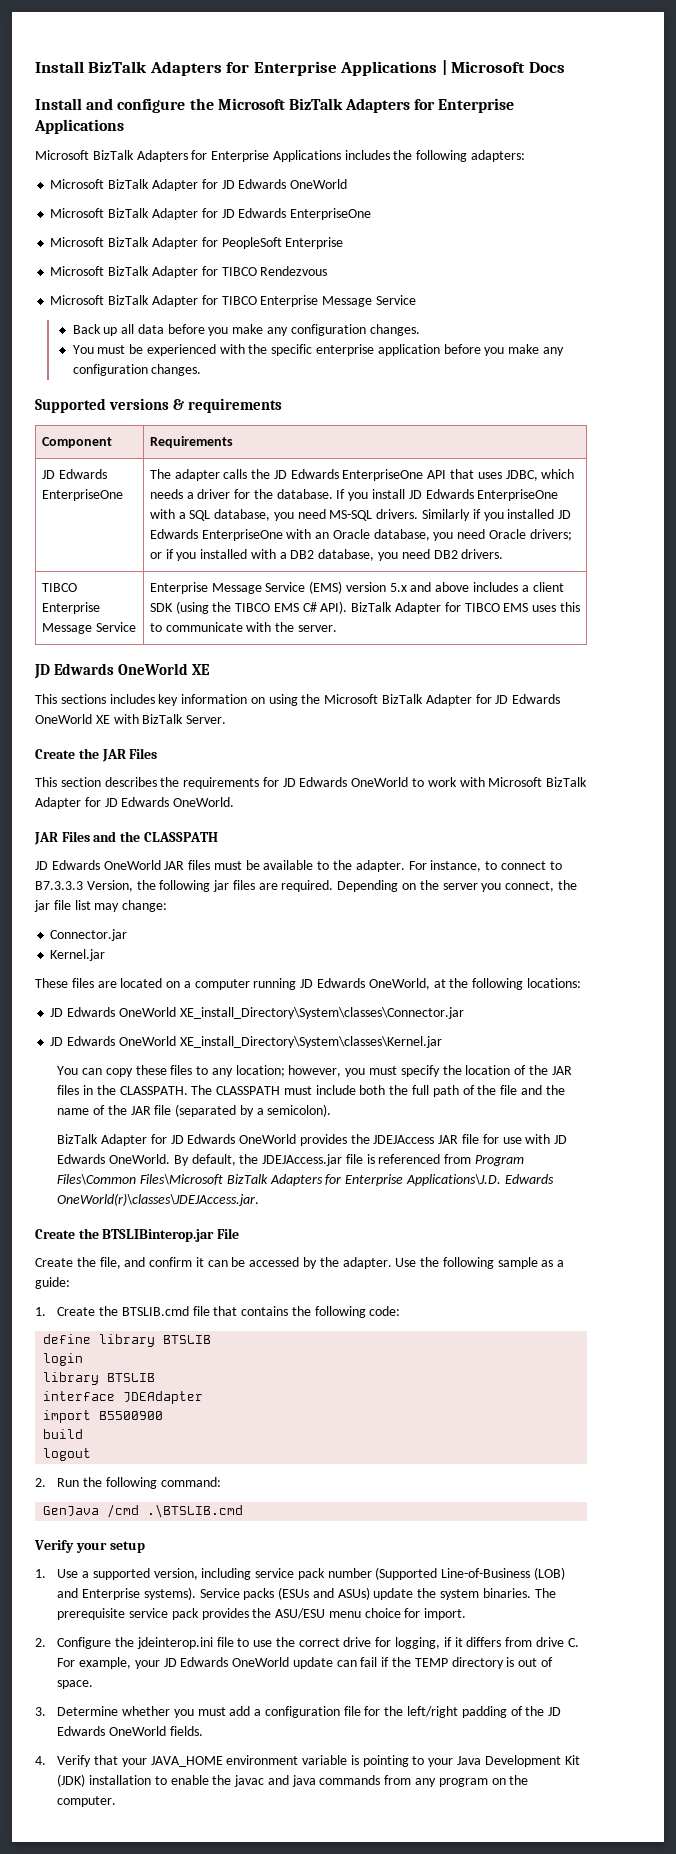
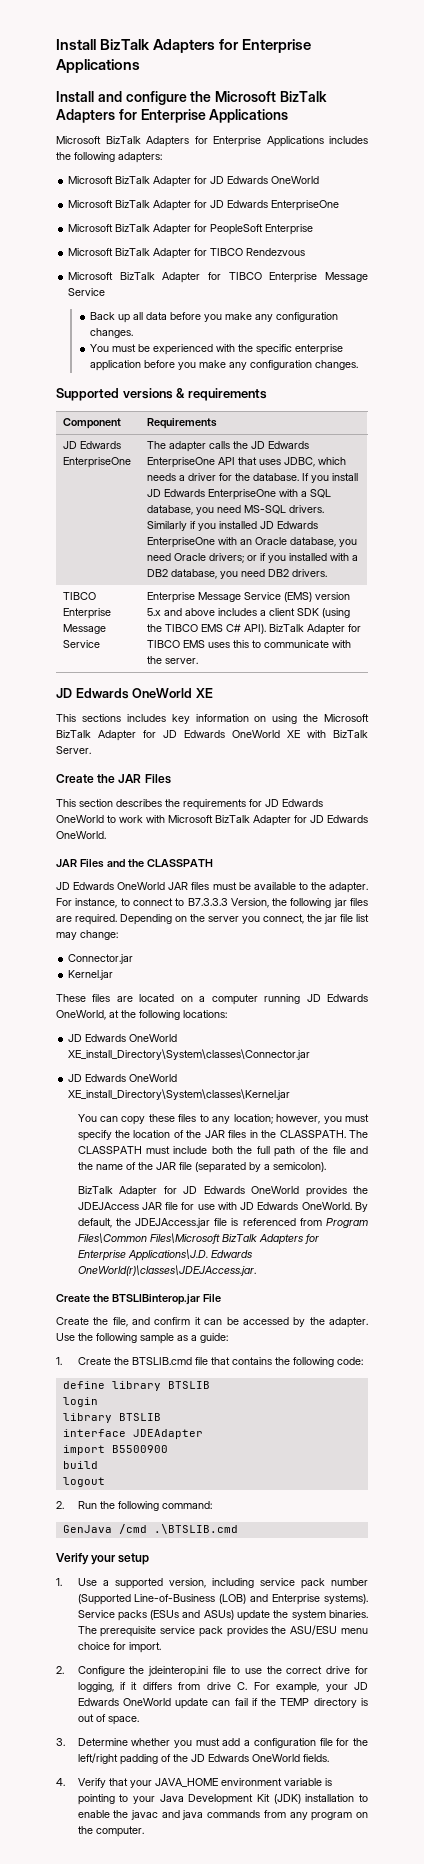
[441,60,565,75] | Microsoft Docs -> (140, 66) none

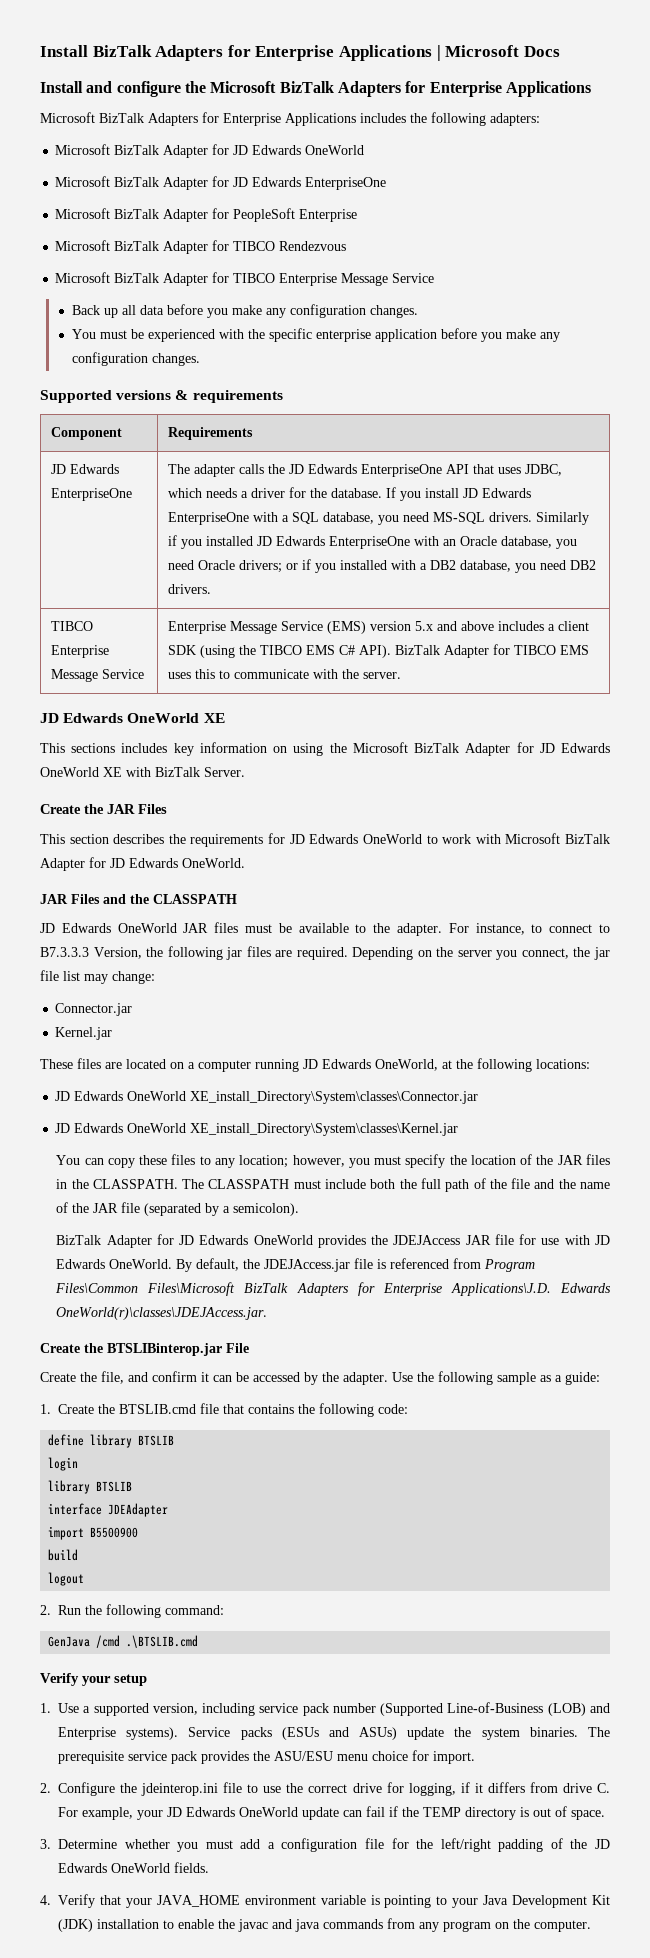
(140, 66) none -> [436,45,560,61] | Microsoft Docs

